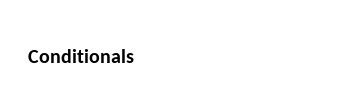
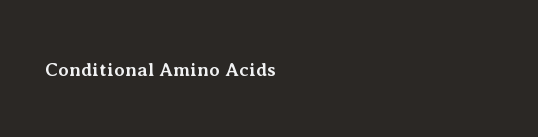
[28,49,134,63] Conditionals -> [45,63,277,76] Conditional Amino Acids

